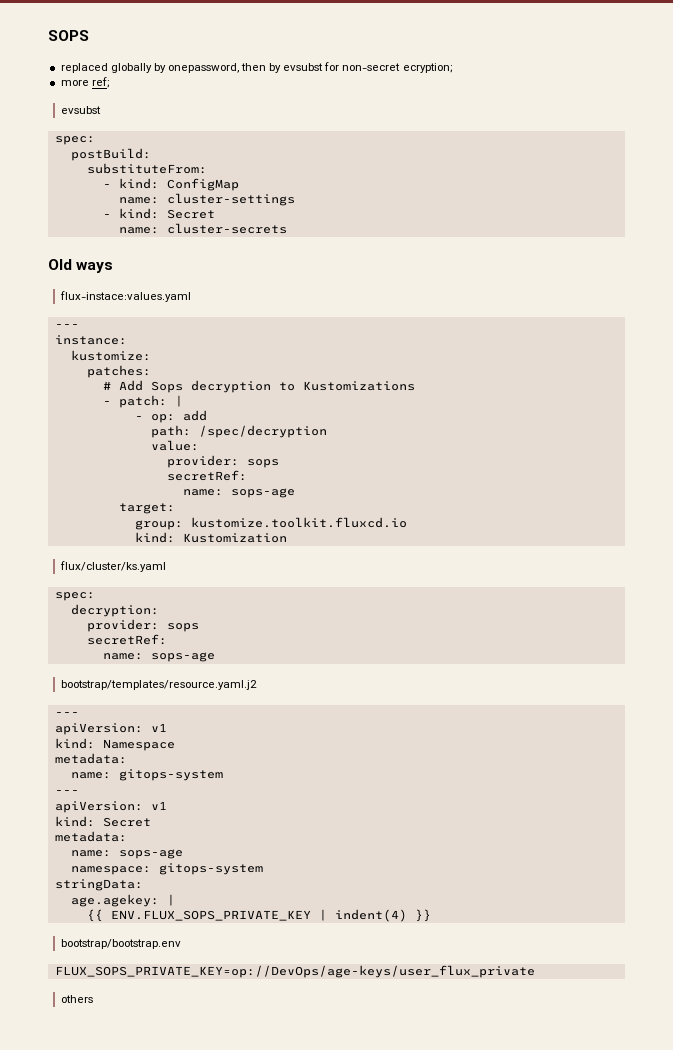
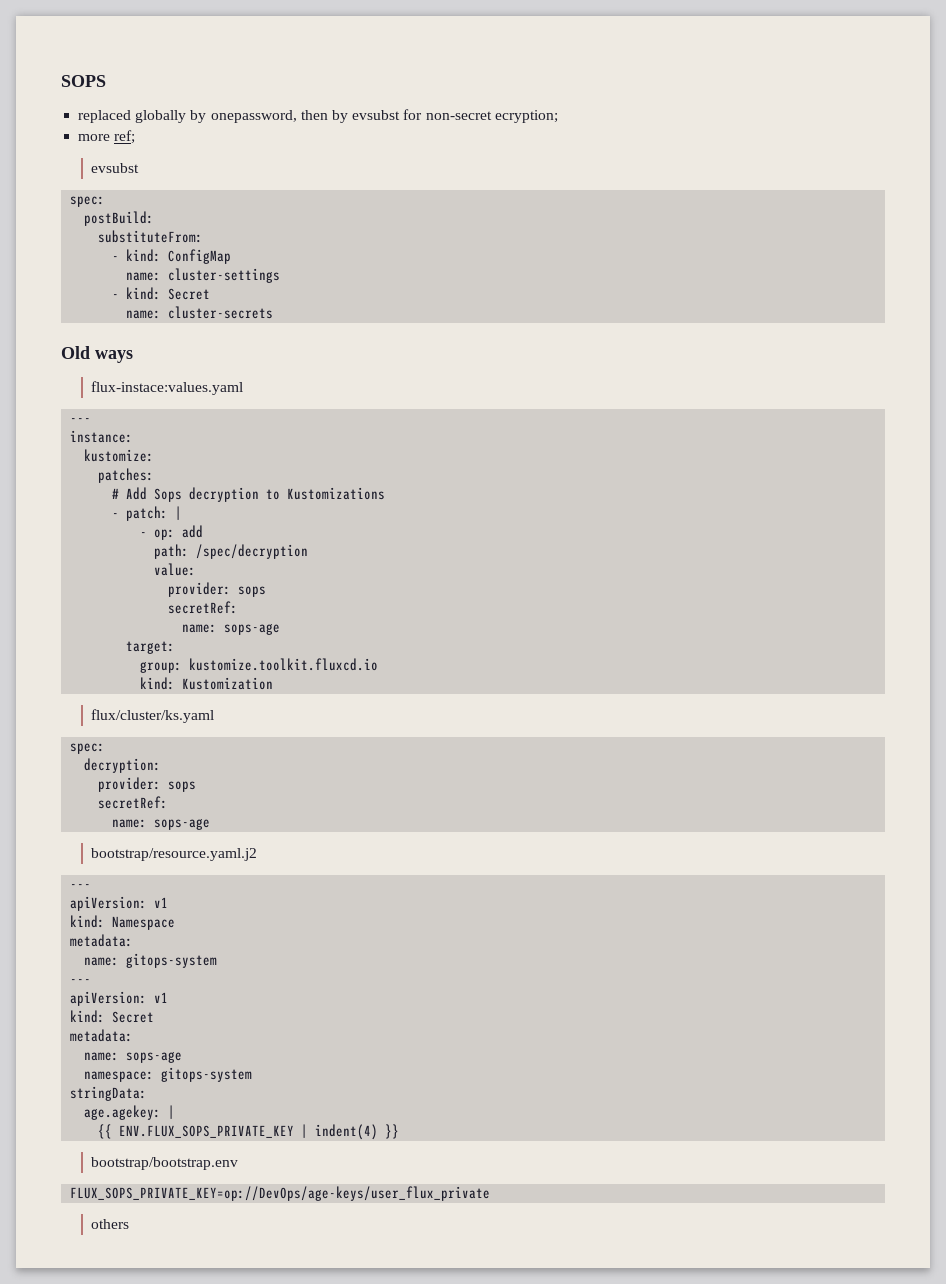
[60,680,257,690] bootstrap/templates/resource.yaml.j2 -> [91,848,258,861] bootstrap/resource.yaml.j2

